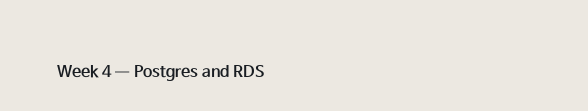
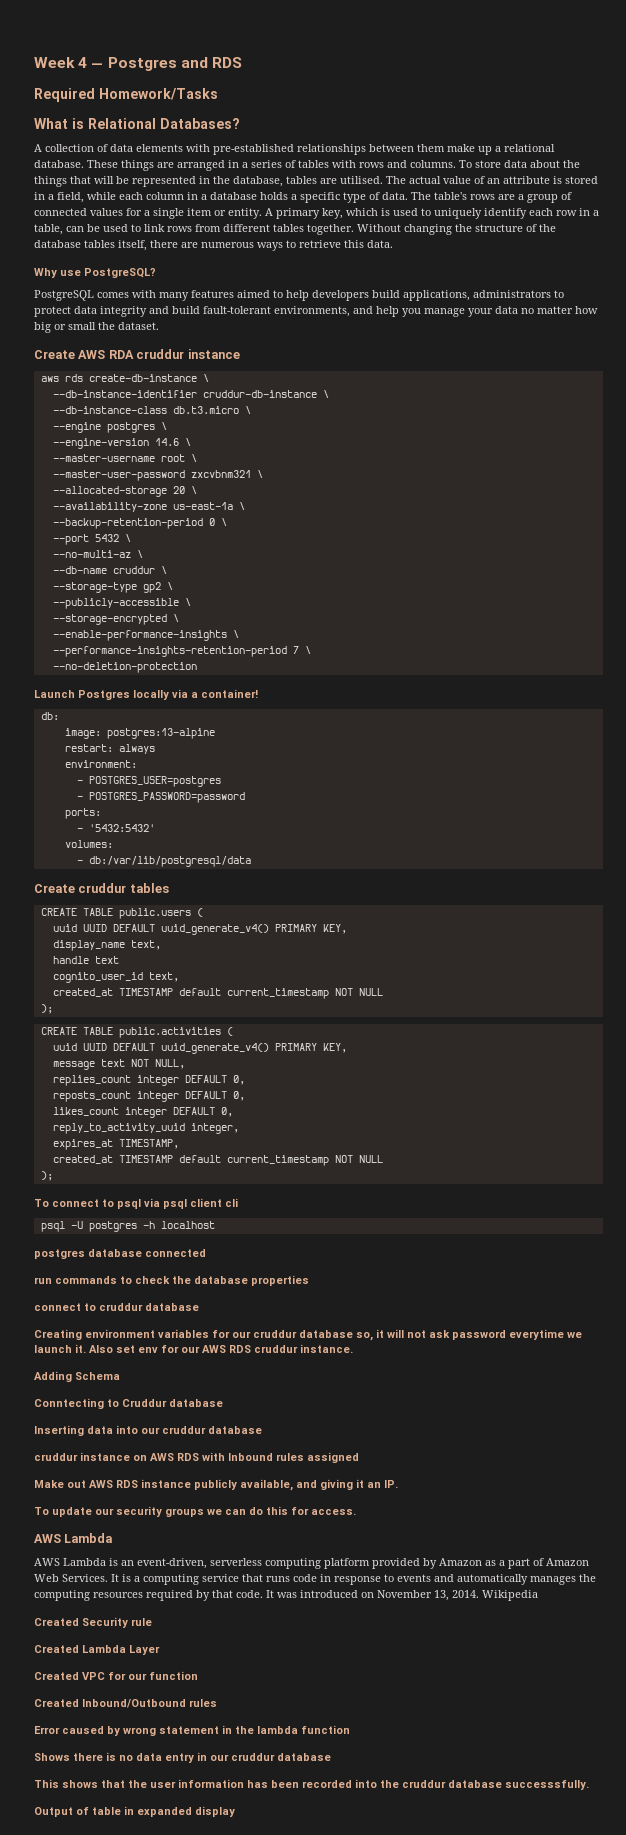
(264, 71) none -> [34,88,218,102] [34,118,240,129] [34,144,555,155] [34,160,580,171] [34,176,598,187] [34,192,572,203] [34,208,599,219] [34,224,556,235] [34,240,393,251] [34,268,156,278] [34,290,564,301] [34,306,598,317] [34,322,159,333] [34,349,240,359] [40,374,209,382] [52,390,329,398] [52,406,251,414] [52,422,167,433] [52,438,191,449] [52,454,197,462] [52,470,263,481] [52,486,197,497] [52,502,245,512] [52,518,227,529] [52,534,131,545] [52,550,143,558] [52,566,167,574] [52,582,173,593] [52,598,191,609] [52,614,179,625] [52,630,239,641] [52,646,311,657] [52,662,197,673] [34,689,258,700] [40,712,59,720] [64,728,215,739] [64,744,155,754] [64,760,137,768] [76,776,221,787] [76,792,245,803] [64,808,101,819] [76,824,155,832] [64,840,113,848] [76,856,251,867] [34,883,169,893] [40,908,203,919] [52,924,347,935] [52,940,161,951] [52,956,119,964] [52,972,179,983] [52,988,383,999] [40,1004,53,1014] [40,1027,233,1038] [52,1043,347,1054] [52,1059,185,1070] [52,1075,245,1086] [52,1091,245,1102] [52,1107,233,1118] [52,1123,239,1134] [52,1139,179,1150] [52,1155,383,1166] [40,1171,53,1181] [34,1198,238,1209] [40,1221,215,1232] [34,1249,206,1259] [34,1275,309,1286] [34,1303,199,1311] [34,1329,582,1341] [34,1344,353,1353] [34,1371,120,1382] [34,1398,223,1409] [34,1425,262,1436] [34,1452,359,1463] [34,1479,398,1491] [34,1506,356,1517] [34,1533,114,1543] [34,1558,589,1569] [34,1574,596,1585] [34,1590,538,1601] [34,1617,152,1628] [34,1645,160,1655] [34,1671,198,1680] [34,1699,217,1708] [34,1725,350,1736] [34,1752,331,1763] [34,1779,589,1790] [34,1806,235,1817] // Required Homework/Tasks // What is Relational Databases? // A collection of data elements with pre-established relationships between them make up a relational database. These things are arranged in a series of tables with rows and columns. To store data about the things that will be represented in the database, tables are utilised. The actual value of an attribute is stored in a field, while each column in a database holds a specific type of data. The table's rows are a group of connected values for a single item or entity. A primary key, which is used to uniquely identify each row in a table, can be used to link rows from different tables together. Without changing the structure of the database tables itself, there are numerous ways to retrieve this data. // Why use PostgreSQL? // PostgreSQL comes with many features aimed to help developers build applications, administrators to protect data integrity and build fault-tolerant environments, and help you manage your data no matter how big or small the dataset. // Create AWS RDA cruddur instance // aws rds create-db-instance \ // --db-instance-identifier cruddur-db-instance \ // --db-instance-class db.t3.micro \ // --engine postgres \ // --engine-version 14.6 \ // --master-username root \ // --master-user-password zxcvbnm321 \ // --allocated-storage 20 \ // --availability-zone us-east-1a \ // --backup-retention-period 0 \ // --port 5432 \ // --no-multi-az \ // --db-name cruddur \ // --storage-type gp2 \ // --publicly-accessible \ // --storage-encrypted \ // --enable-performance-insights \ // --performance-insights-retention-period 7 \ // --no-deletion-protection // Launch Postgres locally via a container! // db: // image: postgres:13-alpine // restart: always // environment: // - POSTGRES_USER=postgres // - POSTGRES_PASSWORD=password // ports: // - '5432:5432' // volumes: // - db:/var/lib/postgresql/data // Create cruddur tables // CREATE TABLE public.users ( // uuid UUID DEFAULT uuid_generate_v4() PRIMARY KEY, // display_name text, // handle text // cognito_user_id text, // created_at TIMESTAMP default current_timestamp NOT NULL // ); // CREATE TABLE public.activities ( // uuid UUID DEFAULT uuid_generate_v4() PRIMARY KEY, // message text NOT NULL, // replies_count integer DEFAULT 0, // reposts_count integer DEFAULT 0, // likes_count integer DEFAULT 0, // reply_to_activity_uuid integer, // expires_at TIMESTAMP, // created_at TIMESTAMP default current_timestamp NOT NULL // ); // To connect to psql via psql client cli // psql -U postgres -h localhost // postgres database connected // run commands to check the database properties // connect to cruddur database // Creating environment variables for our cruddur database so, it will not ask password everytime we launch it. Also set env for our AWS RDS cruddur instance. // Adding Schema // Conntecting to Cruddur database // Inserting data into our cruddur database // cruddur instance on AWS RDS with Inbound rules assigned // Make out AWS RDS instance publicly available, and giving it an IP. // To update our security groups we can do this for access. // AWS Lambda // AWS Lambda is an event-driven, serverless computing platform provided by Amazon as a part of Amazon Web Services. It is a computing service that runs code in response to events and automatically manages the computing resources required by that code. It was introduced on November 13, 2014. Wikipedia // Created Security rule // Created Lambda Layer // Created VPC for our function // Created Inbound/Outbound rules // Error caused by wrong statement in the lambda function // Shows there is no data entry in our cruddur database // This shows that the user information has been recorded into the cruddur database successsfully. // Output of table in expanded display

